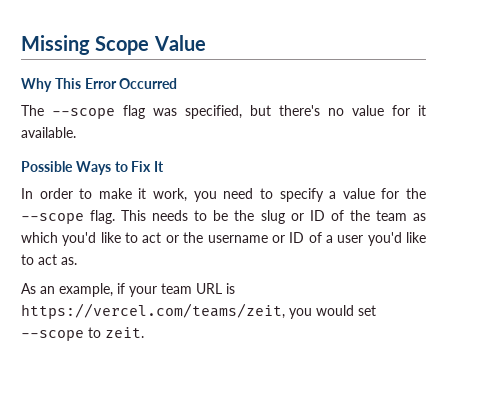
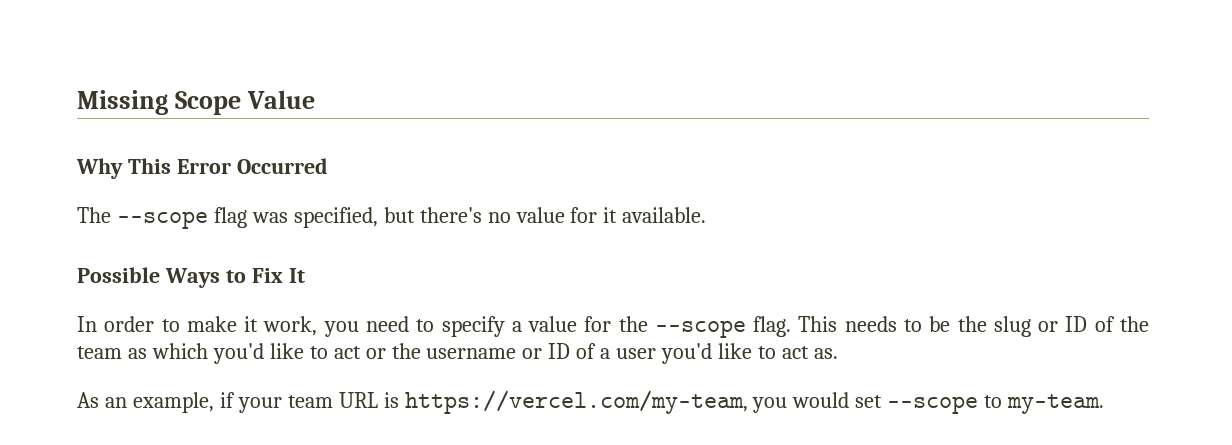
[21,303,285,319] https://vercel.com/teams/zeit, -> [404,390,748,414] https://vercel.com/my-team,
[105,327,144,338] zeit. -> [1007,394,1105,414] my-team.

